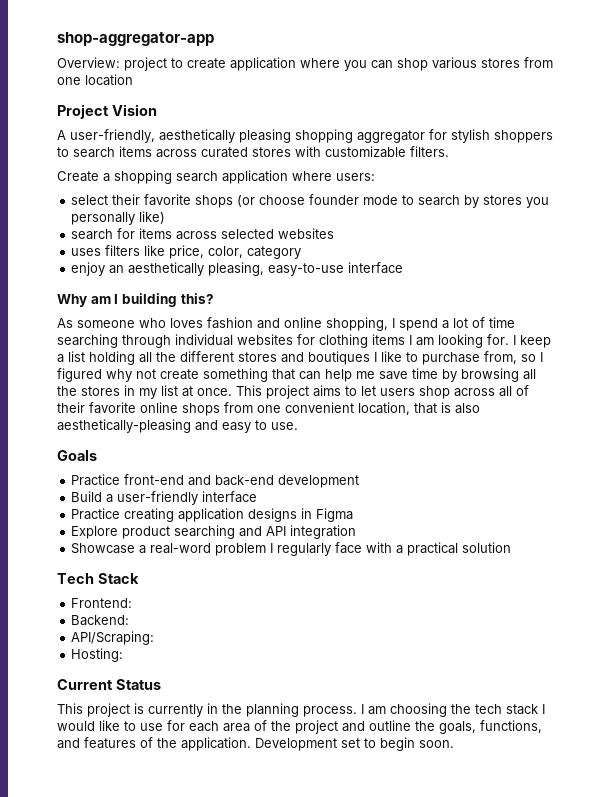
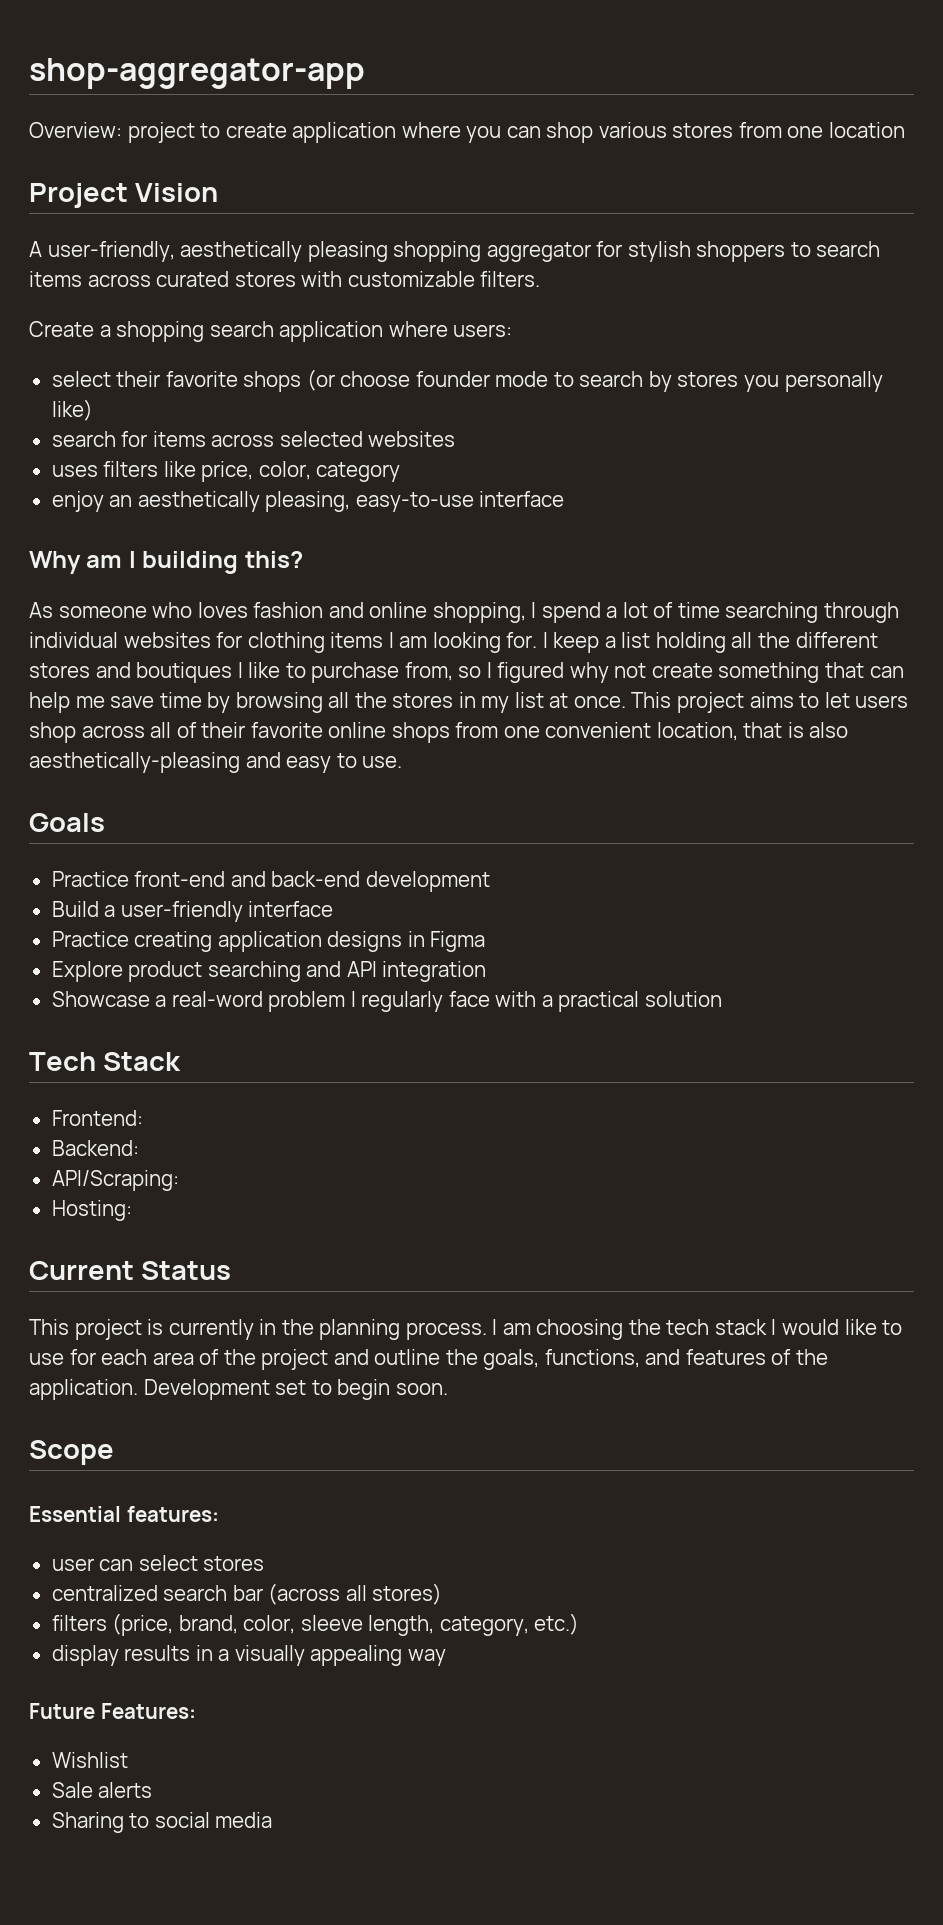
(454, 744) none -> [29,1440,114,1465] [29,1506,219,1522] [51,1555,265,1571] [51,1583,443,1605] [51,1613,580,1636] [51,1645,446,1666] [29,1703,196,1719] [51,1752,128,1768] [51,1782,153,1798] [51,1812,273,1833] // Scope // Essential features: // user can select stores // centralized search bar (across all stores) // filters (price, brand, color, sleeve length, category, etc.) // display results in a visually appealing way // Future Features: // Wishlist // Sale alerts // Sharing to social media

